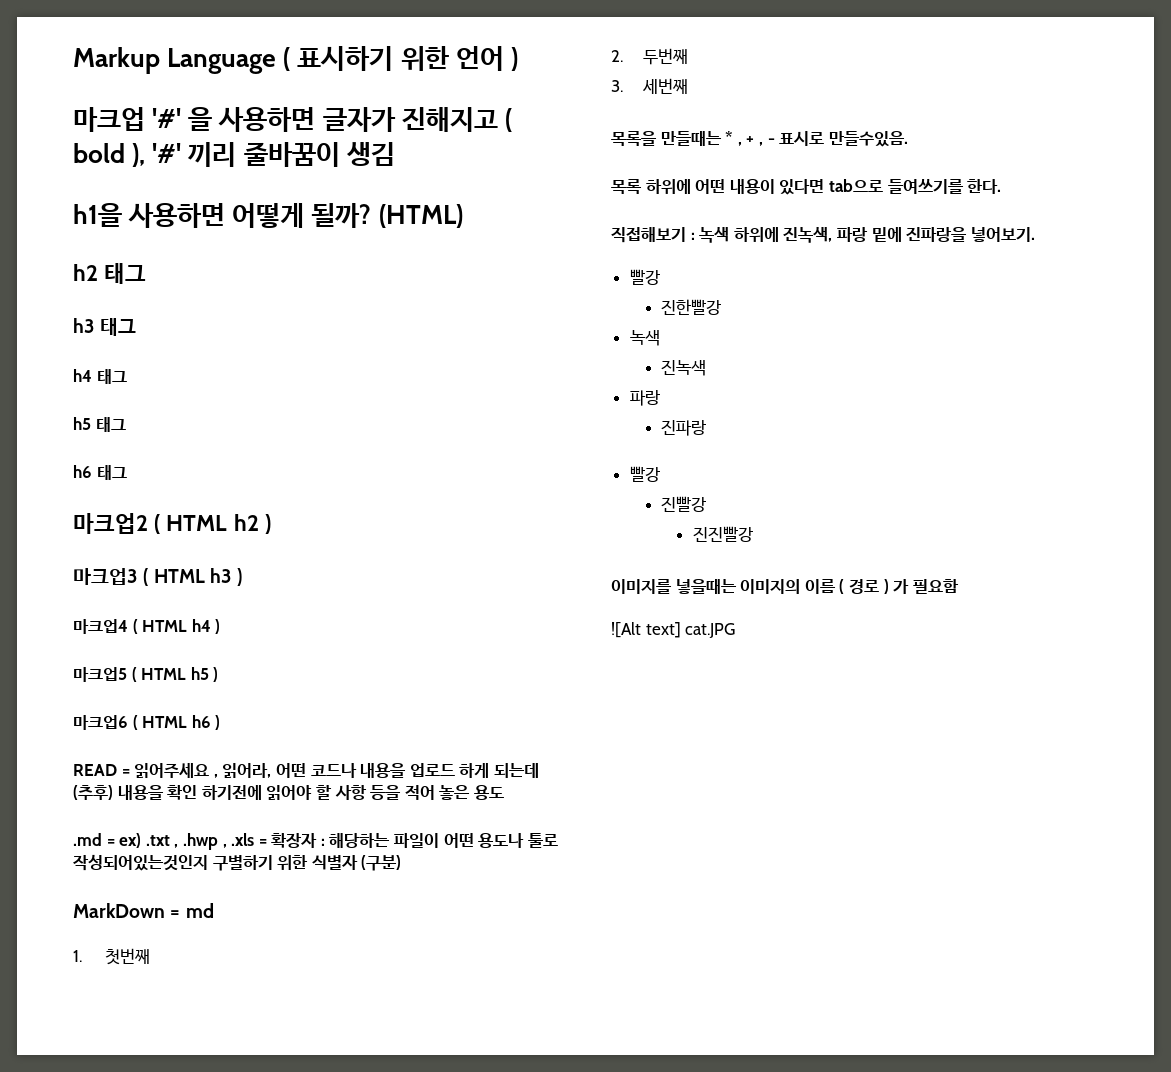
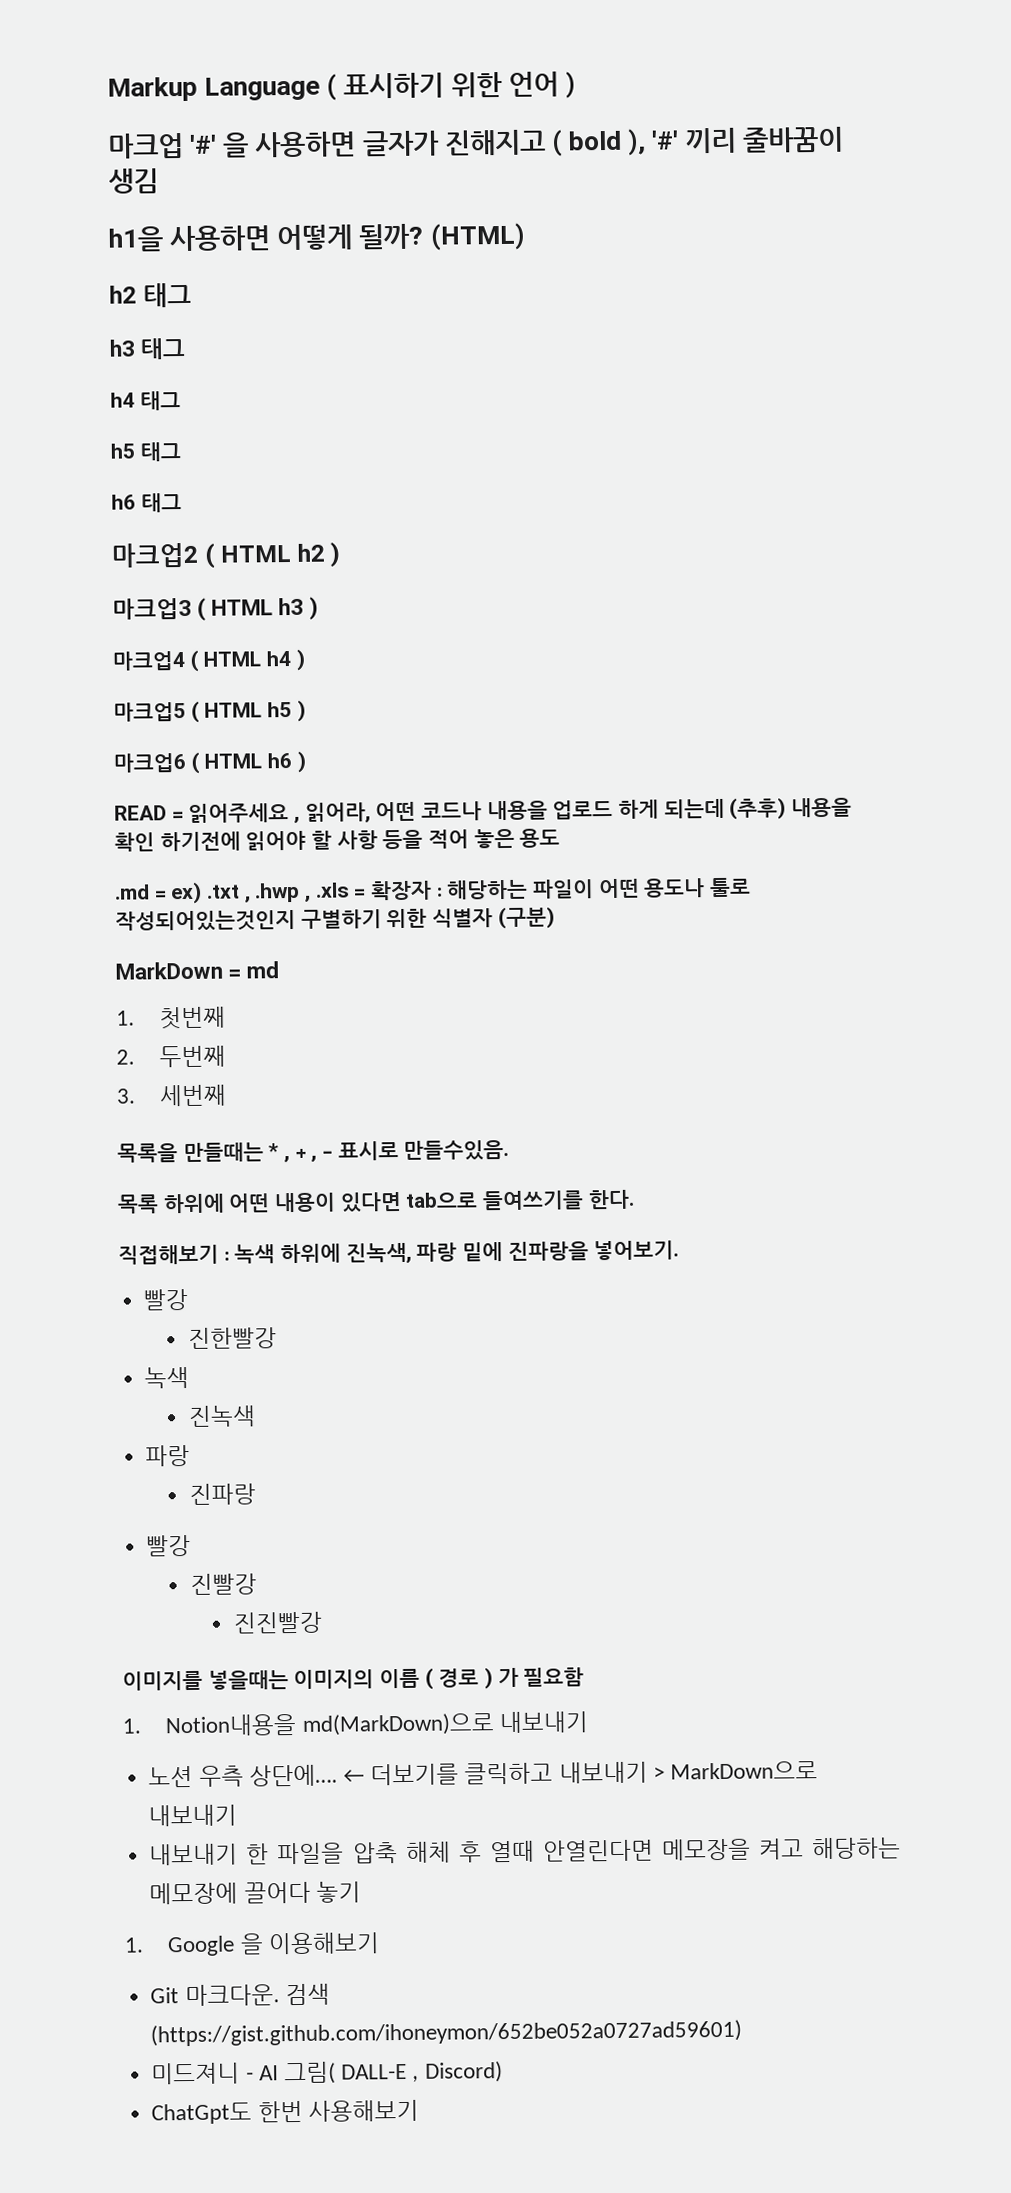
[611,622,736,638] ![Alt text] cat.JPG -> [122,1711,588,1737] [148,1761,818,1788] [148,1804,238,1827] [149,1837,902,1866] [149,1881,361,1905] [124,1932,380,1957] [150,1983,330,2007] [150,2019,743,2047] [151,2061,503,2085] [151,2099,419,2125] 1. Notion내용을 md(MarkDown)으로 내보내기 // 노션 우측 상단에…. ← 더보기를 클릭하고 내보내기 > MarkDown으로 내보내기 // 내보내기 한 파일을 압축 해체 후 열때 안열린다면 메모장을 켜고 해당하는 메모장에 끌어다 놓기 // 1. Google 을 이용해보기 // Git 마크다운. 검색 (https://gist.github.com/ihoneymon/652be052a0727ad59601) // 미드져니 - AI 그림( DALL-E , Discord) // ChatGpt도 한번 사용해보기

